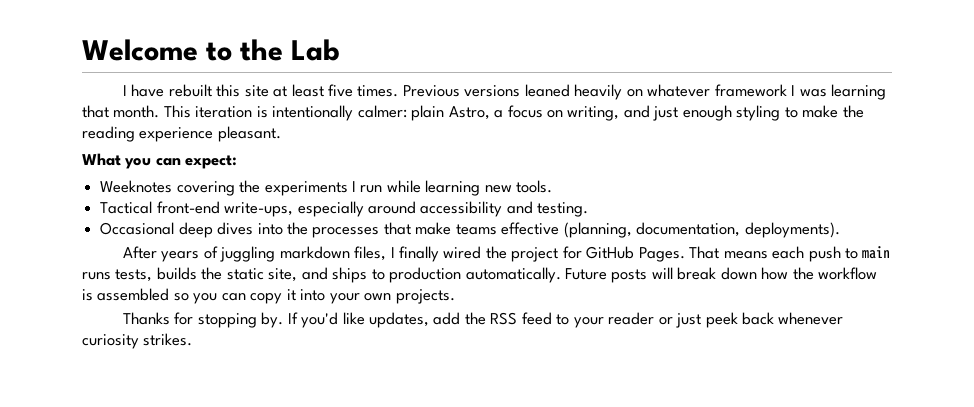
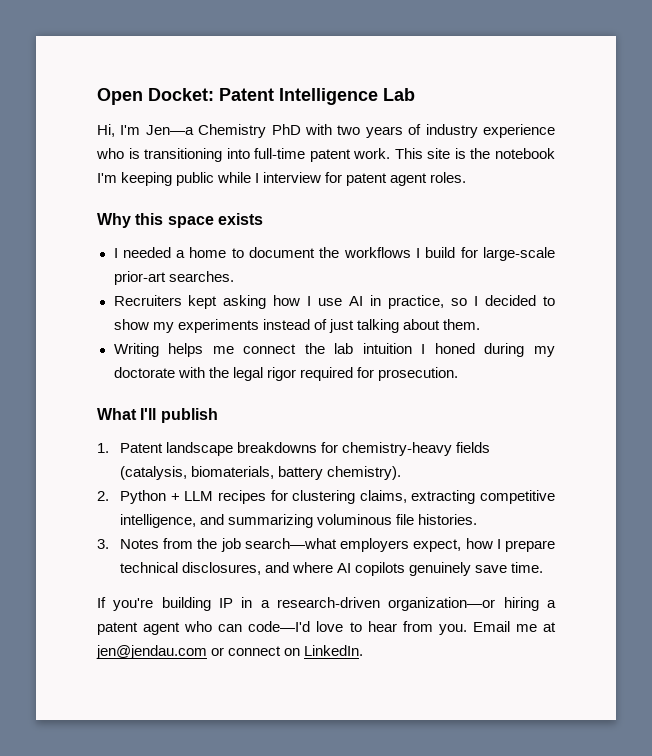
[82,39,341,61] [122,84,887,100] [82,105,864,121] [82,126,281,142] [82,153,238,169] [100,180,553,196] [100,201,589,217] [100,222,840,238] [122,246,891,262] [82,267,878,283] [82,288,455,304] [122,312,844,328] [82,333,193,349] Welcome to the Lab // I have rebuilt this site at least five times. Previous versions leaned heavily on whatever framework I was learning that month. This iteration is intentionally calmer: plain Astro, a focus on writing, and just enough styling to make the reading experience pleasant. // What you can expect: // Weeknotes covering the experiments I run while learning new tools. // Tactical front-end write-ups, especially around accessibility and testing. // Occasional deep dives into the processes that make teams effective (planning, documentation, deployments). // After years of juggling markdown files, I finally wired the project for GitHub Pages. That means each push to main runs tests, builds the static site, and ships to production automatically. Future posts will break down how the workflow is assembled so you can copy it into your own projects. // Thanks for stopping by. If you'd like updates, add the RSS feed to your reader or just peek back whenever curiosity strikes. -> [97,88,415,105] [97,124,555,138] [96,148,555,162] [97,172,467,186] [97,213,263,228] [113,247,555,261] [113,271,234,285] [113,295,555,309] [113,319,480,333] [113,343,555,357] [113,367,458,381] [97,408,218,423] [97,442,491,456] [119,466,402,480] [97,490,556,504] [119,514,478,528] [97,538,555,552] [119,562,544,576] [97,597,556,611] [97,621,556,635] [96,645,364,659] Open Docket: Patent Intelligence Lab // Hi, I'm Jen—a Chemistry PhD with two years of industry experience who is transitioning into full-time patent work. This site is the notebook I'm keeping public while I interview for patent agent roles. // Why this space exists // I needed a home to document the workflows I build for large-scale prior-art searches. // Recruiters kept asking how I use AI in practice, so I decided to show my experiments instead of just talking about them. // Writing helps me connect the lab intuition I honed during my doctorate with the legal rigor required for prosecution. // What I'll publish // 1. Patent landscape breakdowns for chemistry-heavy fields (catalysis, biomaterials, battery chemistry). // 2. Python + LLM recipes for clustering claims, extracting competitive intelligence, and summarizing voluminous file histories. // 3. Notes from the job search—what employers expect, how I prepare technical disclosures, and where AI copilots genuinely save time. // If you're building IP in a research-driven organization—or hiring a patent agent who can code—I'd love to hear from you. Email me at jen@jendau.com or connect on LinkedIn.

